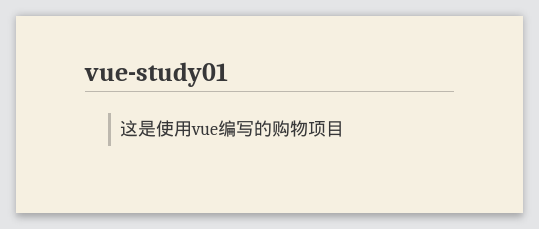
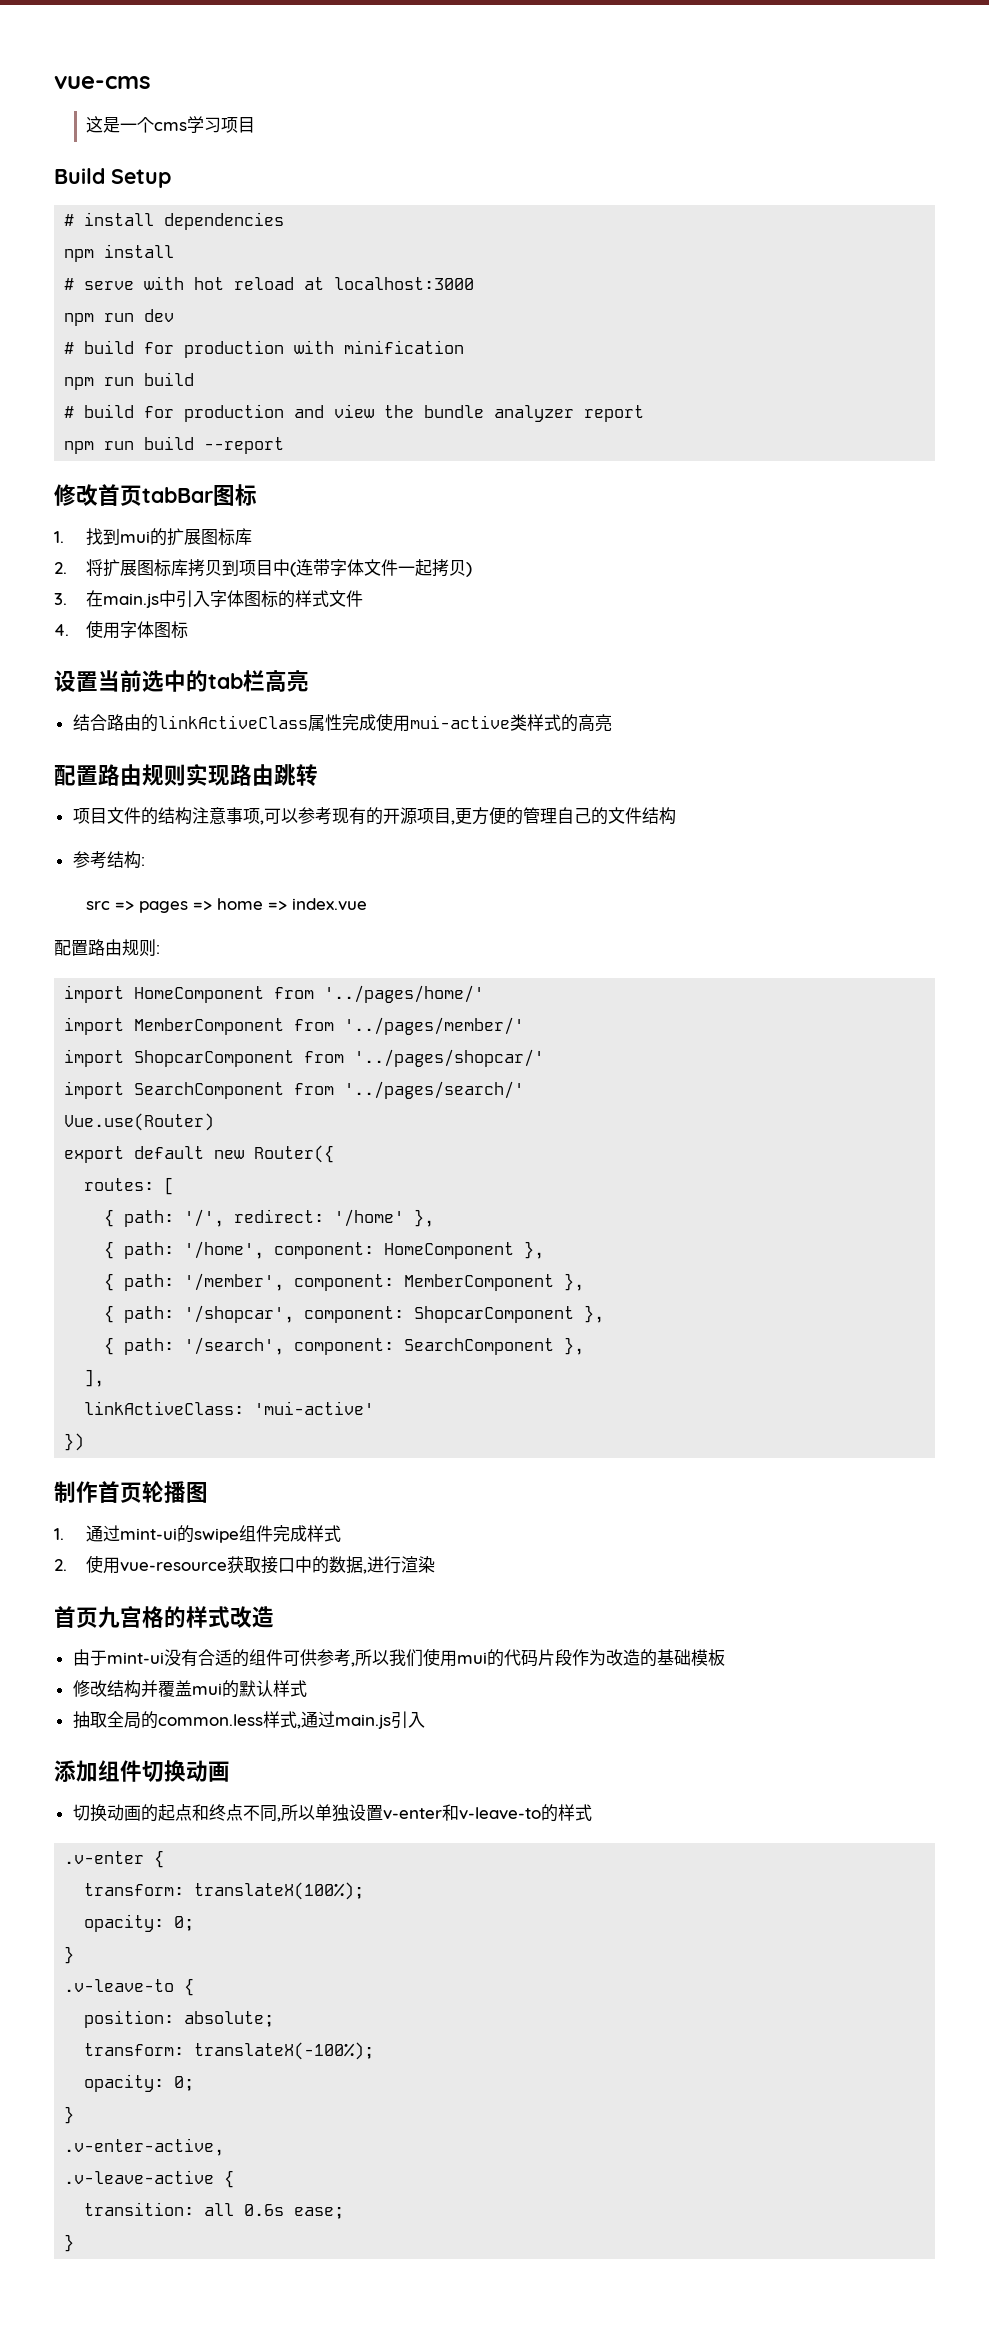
[84,62,228,87] vue-study01 -> [54,76,151,89] vue-cms
[156,120,345,137] 使用vue编写的购物项目 -> [120,116,256,133] [54,168,171,188] [64,212,285,230] [64,244,175,262] [64,276,475,290] [64,309,175,326] [64,340,465,358] [64,372,195,390] [64,404,645,422] [64,436,285,454] [54,484,257,506] [54,528,253,546] [54,559,473,577] [54,590,364,608] [54,620,189,639] [54,670,309,692] [72,713,612,732] [54,763,318,786] [72,807,676,825] [72,851,145,869] [86,898,368,913] [54,939,160,957] [64,985,485,1003] [64,1017,525,1035] [64,1049,545,1067] [64,1081,525,1099] [64,1113,215,1131] [64,1145,335,1163] [84,1177,175,1195] [104,1209,435,1227] [104,1241,545,1259] [104,1273,585,1291] [104,1305,605,1323] [104,1337,585,1355] [84,1369,105,1387] [84,1401,375,1415] [64,1433,85,1451] [54,1481,208,1503] [54,1525,342,1543] [54,1555,436,1574] [54,1605,274,1628] [72,1648,725,1667] [72,1680,307,1698] [72,1711,425,1729] [54,1760,230,1782] [72,1804,592,1822] [64,1850,165,1868] [84,1882,365,1900] [84,1914,195,1932] [64,1946,75,1964] [64,1978,195,1996] [84,2010,275,2028] [84,2042,375,2060] [84,2074,195,2092] [64,2106,75,2124] [64,2138,225,2156] [64,2170,235,2188] [84,2202,345,2219] [64,2234,75,2252] 一个cms学习项目 // Build Setup // # install dependencies // npm install // # serve with hot reload at localhost:3000 // npm run dev // # build for production with minification // npm run build // # build for production and view the bundle analyzer report // npm run build --report // 修改首页tabBar图标 // 1.找到mui的扩展图标库 // 2.将扩展图标库拷贝到项目中(连带字体文件一起拷贝) // 3.在main.js中引入字体图标的样式文件 // 4.使用字体图标 // 设置当前选中的tab栏高亮 // 结合路由的linkActiveClass属性完成使用mui-active类样式的高亮 // 配置路由规则实现路由跳转 // 项目文件的结构注意事项,可以参考现有的开源项目,更方便的管理自己的文件结构 // 参考结构: // src => pages => home => index.vue // 配置路由规则: // import HomeComponent from '../pages/home/' // import MemberComponent from '../pages/member/' // import ShopcarComponent from '../pages/shopcar/' // import SearchComponent from '../pages/search/' // Vue.use(Router) // export default new Router({ // routes: [ // { path: '/', redirect: '/home' }, // { path: '/home', component: HomeComponent }, // { path: '/member', component: MemberComponent }, // { path: '/shopcar', component: ShopcarComponent }, // { path: '/search', component: SearchComponent }, // ], // linkActiveClass: 'mui-active' // }) // 制作首页轮播图 // 1.通过mint-ui的swipe组件完成样式 // 2.使用vue-resource获取接口中的数据,进行渲染 // 首页九宫格的样式改造 // 由于mint-ui没有合适的组件可供参考,所以我们使用mui的代码片段作为改造的基础模板 // 修改结构并覆盖mui的默认样式 // 抽取全局的common.less样式,通过main.js引入 // 添加组件切换动画 // 切换动画的起点和终点不同,所以单独设置v-enter和v-leave-to的样式 // .v-enter { // transform: translateX(100%); // opacity: 0; // } // .v-leave-to { // position: absolute; // transform: translateX(-100%); // opacity: 0; // } // .v-enter-active, // .v-leave-active { // transition: all 0.6s ease; // }

